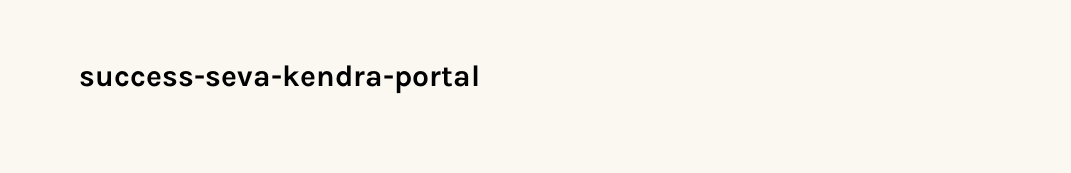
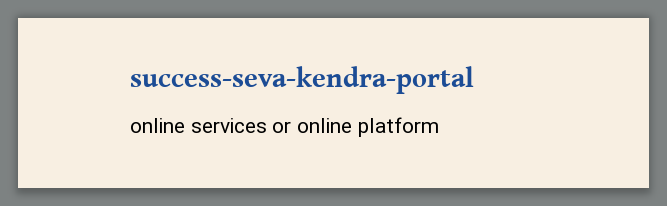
(480, 79) none -> [130,117,439,137] // online services or online platform

